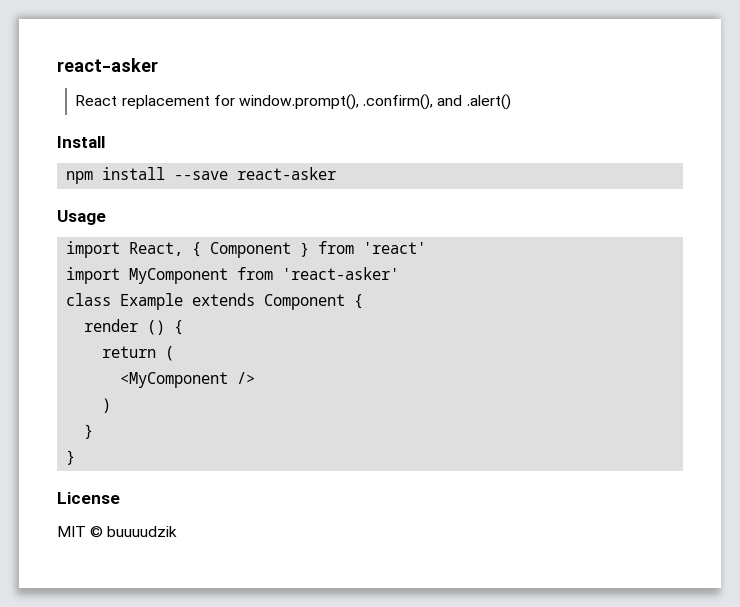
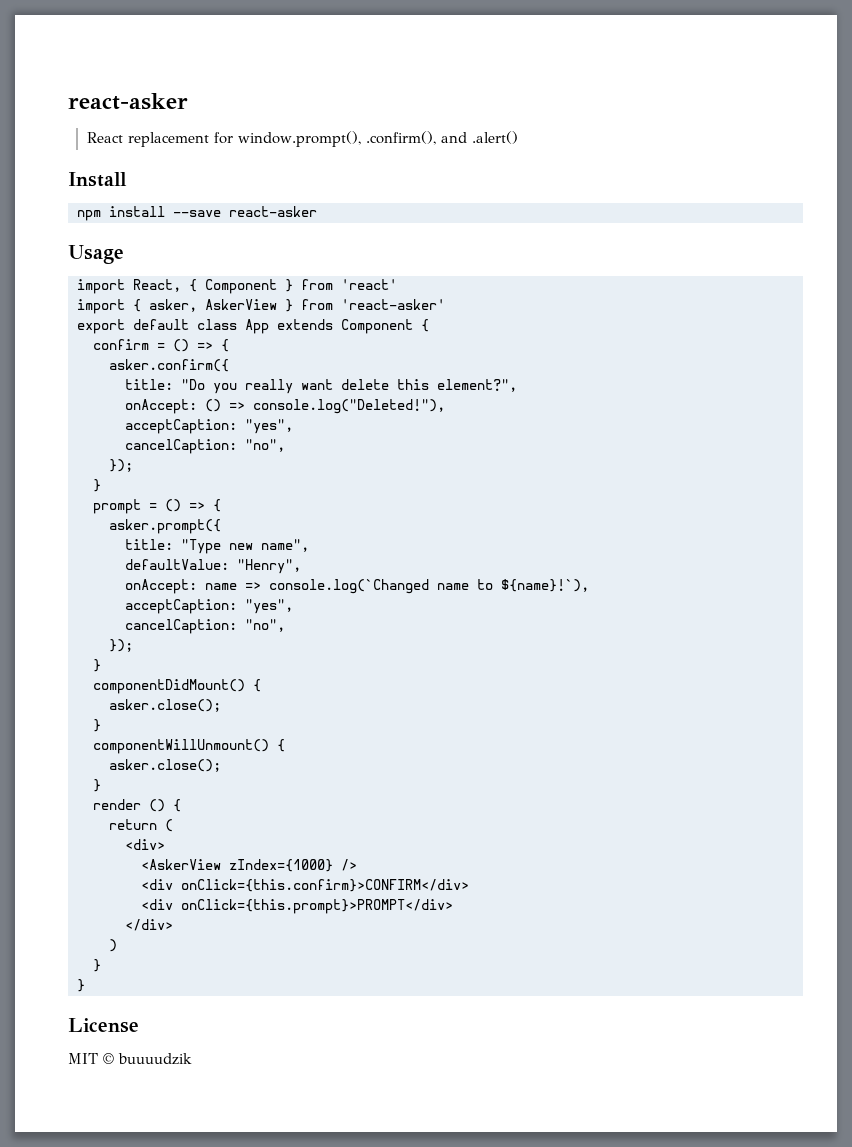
[129,267,400,284] [66,293,364,310] MyComponent from 'react-asker' // class Example extends Component { -> [133,299,445,312] [77,319,429,334] [93,339,229,352] [109,359,229,372] [125,379,517,394] [125,399,445,414] [125,419,293,434] [125,439,285,454] [109,459,133,472] [93,479,101,492] [93,499,221,514] [109,519,221,534] [125,539,309,554] [125,559,301,574] [125,579,589,594] [125,599,293,614] [125,619,285,634] [109,639,133,652] [93,659,101,672] [93,679,261,694] [109,699,221,712] [93,719,101,732] [93,739,285,754] [109,759,221,772] [93,779,101,792] { asker, AskerView } from 'react-asker' // export default class App extends Component { // confirm = () => { // asker.confirm({ // title: "Do you really want delete this element?", // onAccept: () => console.log("Deleted!"), // acceptCaption: "yes", // cancelCaption: "no", // }); // } // prompt = () => { // asker.prompt({ // title: "Type new name", // defaultValue: "Henry", // onAccept: name => console.log(`Changed name to ${name}!`), // acceptCaption: "yes", // cancelCaption: "no", // }); // } // componentDidMount() { // asker.close(); // } // componentWillUnmount() { // asker.close(); // }
[120,372,256,388] <MyComponent /> -> [125,839,165,850] [141,859,357,872] [141,879,469,892] [141,899,453,914] [125,919,173,931] <div> // <AskerView zIndex={1000} /> // <div onClick={this.confirm}>CONFIRM</div> // <div onClick={this.prompt}>PROMPT</div> // </div>

